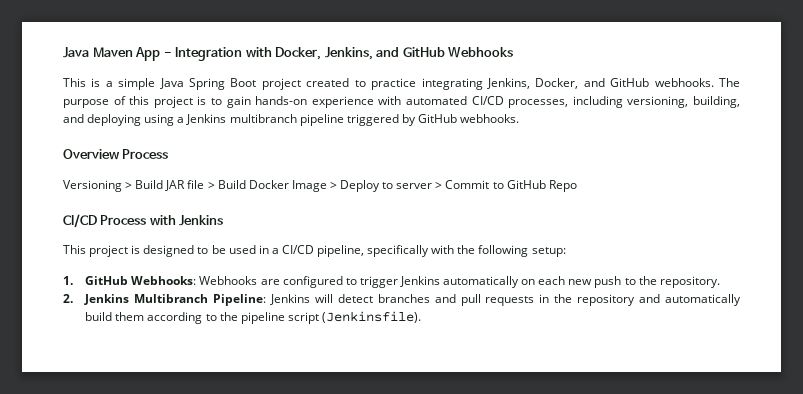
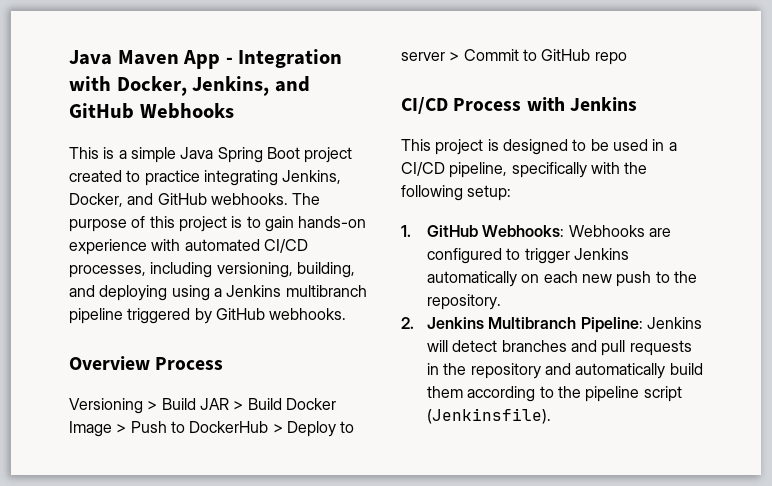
[187,180,205,189] file -> (229, 404) none
(337, 185) none -> [130,421,283,433] Push to DockerHub >
[548,180,577,192] Repo -> [594,52,627,65] repo

